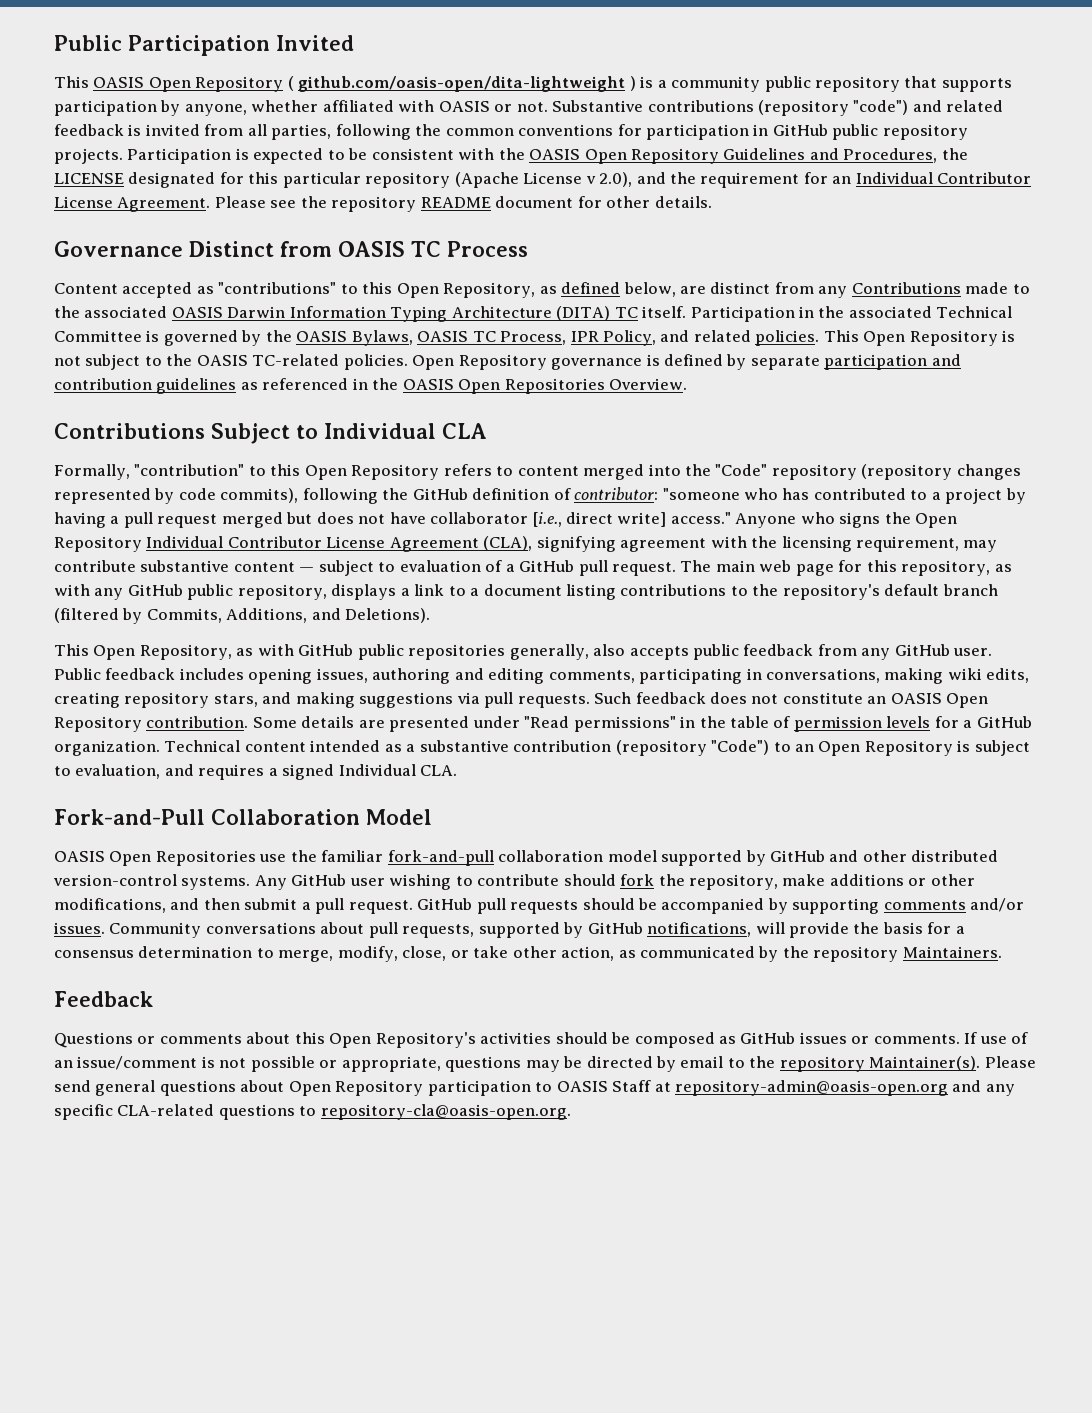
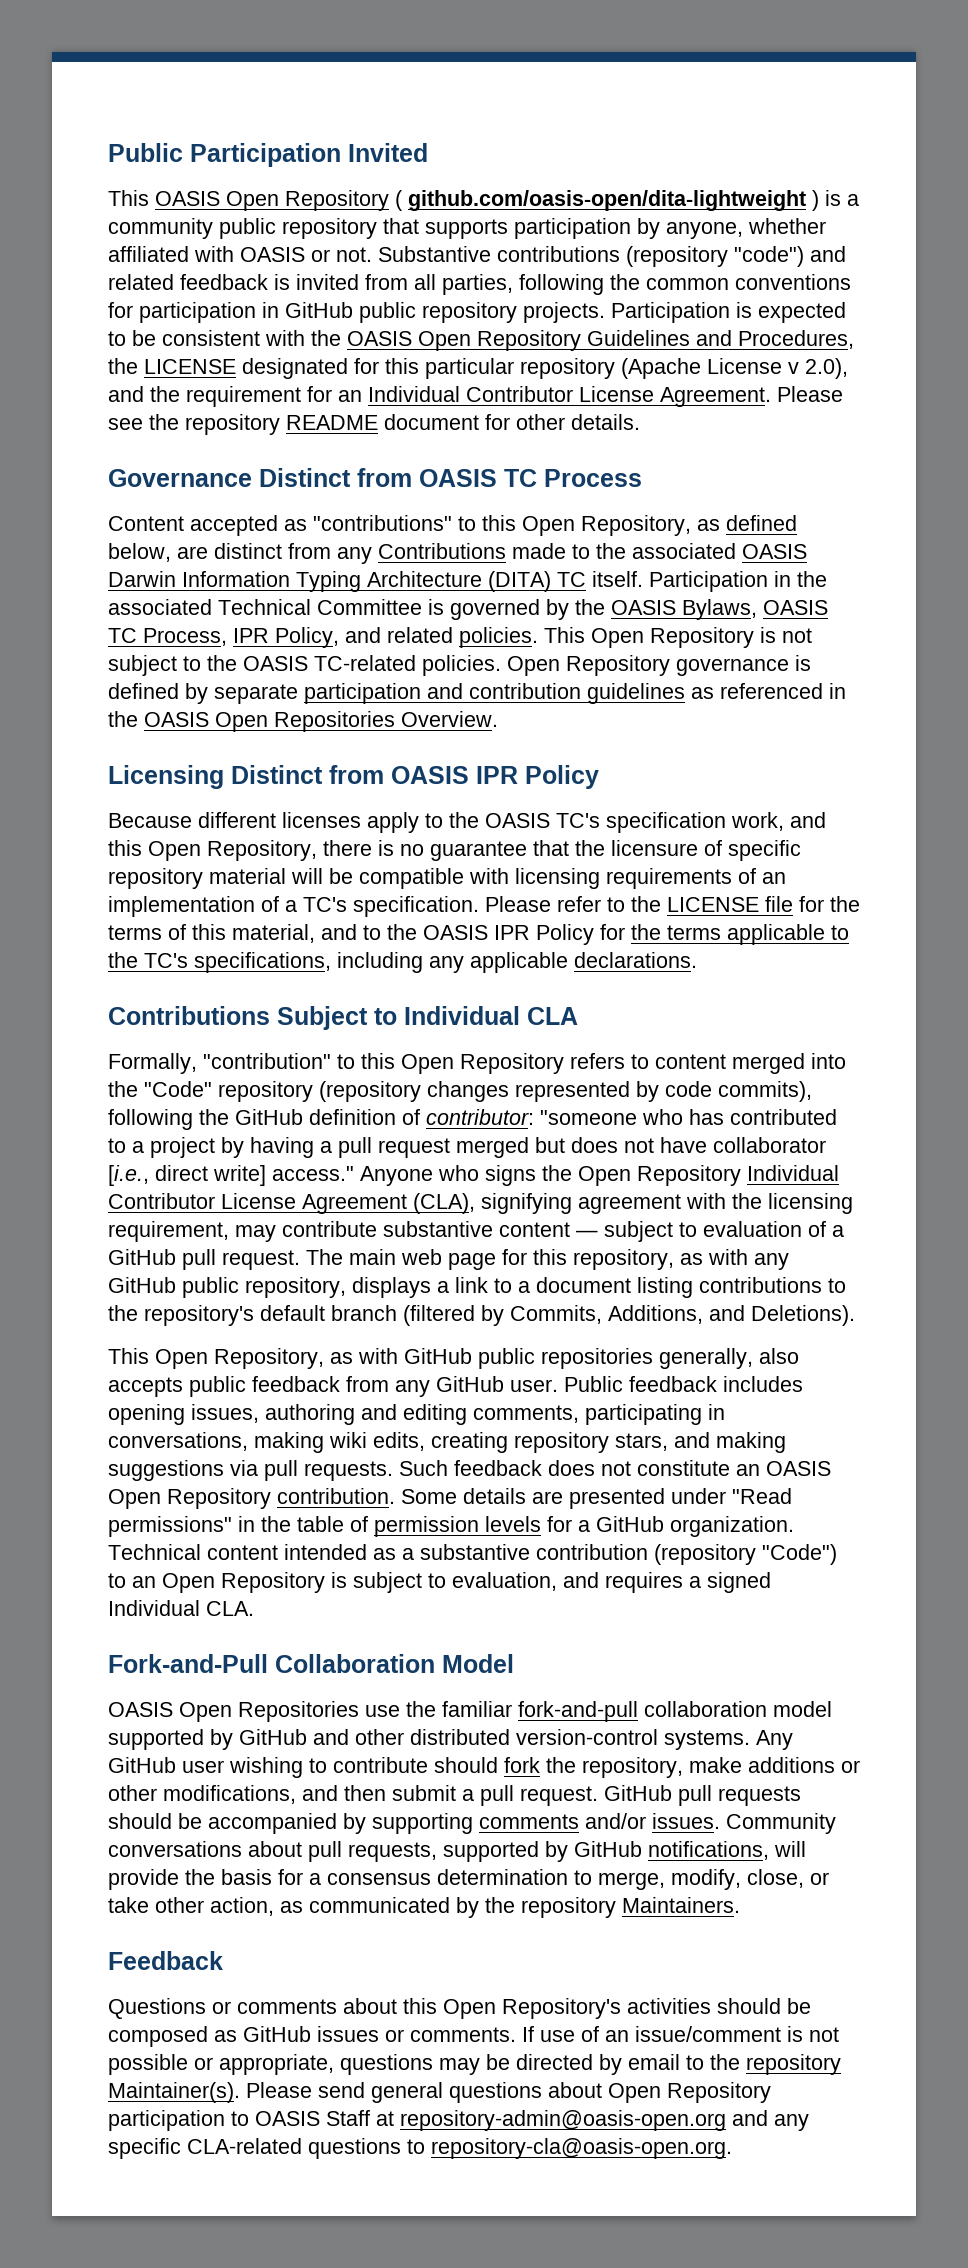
(688, 384) none -> [108,765,599,789] [108,812,826,833] [108,840,801,861] [108,868,786,889] [108,896,860,917] [108,924,849,945] [108,952,697,973] // Licensing Distinct from OASIS IPR Policy // Because different licenses apply to the OASIS TC's specification work, and this Open Repository, there is no guarantee that the licensure of specific repository material will be compatible with licensing requirements of an implementation of a TC's specification. Please refer to the LICENSE file for the terms of this material, and to the OASIS IPR Policy for the terms applicable to the TC's specifications, including any applicable declarations.

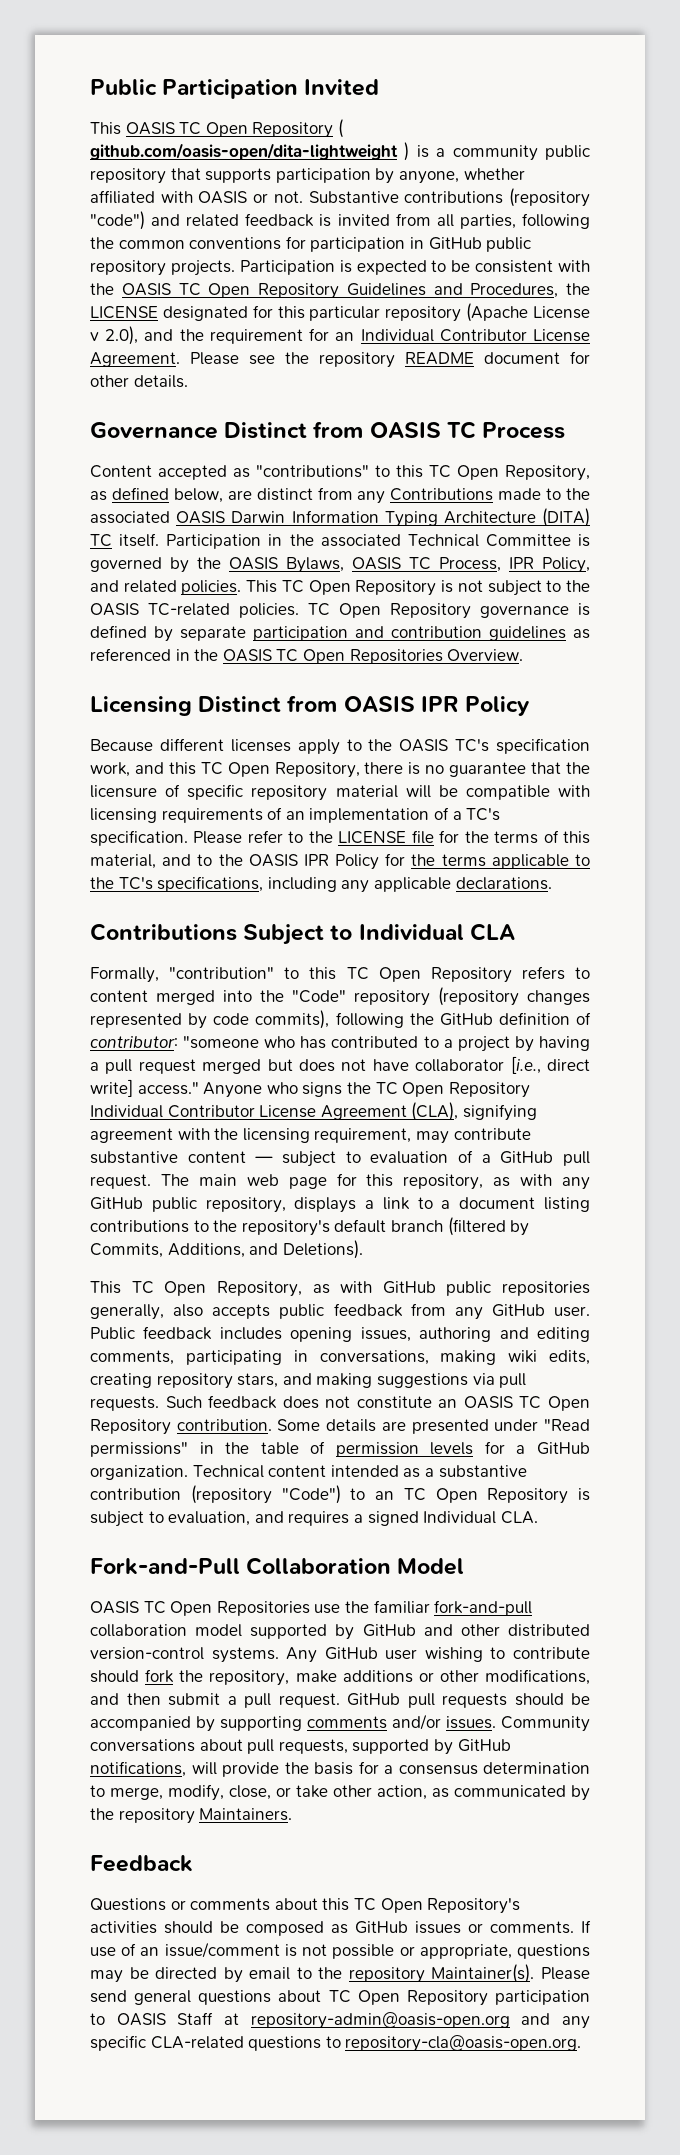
(220, 198) none -> [179,122,202,135] TC
(412, 338) none -> [178,283,201,296] TC
(516, 523) none -> [429,465,451,478] TC
(585, 635) none -> [281,580,304,593] TC
(501, 665) none -> [308,603,330,616] TC
(209, 719) none -> [276,649,299,662] TC
(142, 848) none -> [200,762,223,775] TC
(395, 1061) none -> [346,967,369,980] TC
(572, 1173) none -> [375,1082,398,1095] TC
(149, 1356) none -> [131,1281,154,1294] TC
(831, 1468) none -> [519,1396,542,1409] TC
(156, 1582) none -> [403,1488,426,1501] TC
(173, 1709) none -> [143,1601,166,1614] TC
(437, 2006) none -> [353,1898,376,1911] TC
(602, 2090) none -> [328,1990,351,2003] TC

